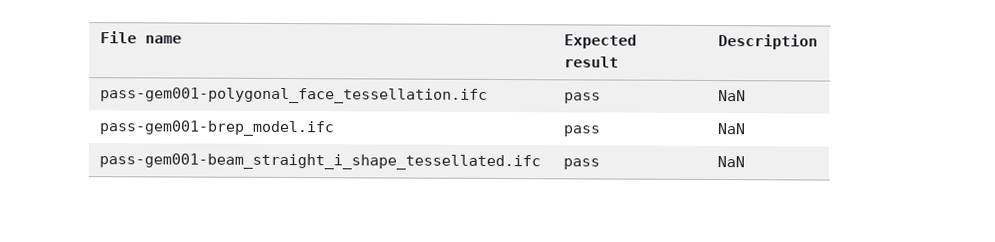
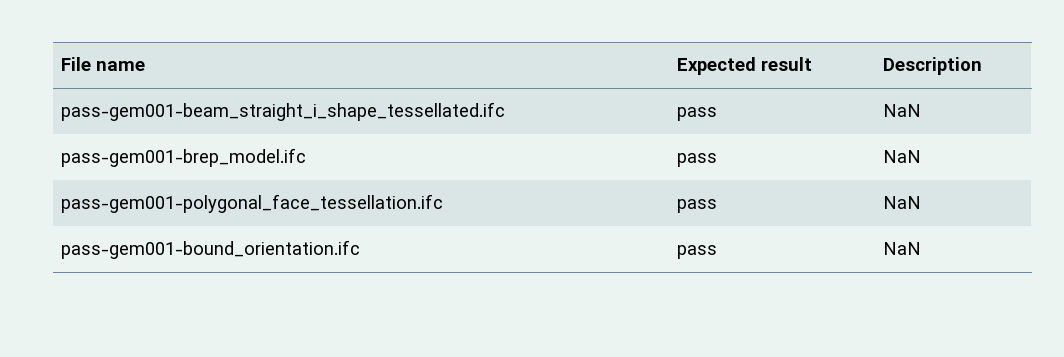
[100,87,489,104] pass-gem001-polygonal_face_tessellation.ifc -> [61,102,506,121] pass-gem001-beam_straight_i_shape_tessellated.ifc
[99,153,542,171] [563,158,601,170] [717,156,746,168] pass-gem001-beam_straight_i_shape_tessellated.ifc | pass | NaN -> [61,194,444,213] [677,199,718,213] [883,196,922,209] [61,240,361,259] [677,245,718,259] [883,242,922,255] pass-gem001-polygonal_face_tessellation.ifc | pass | NaN // pass-gem001-bound_orientation.ifc | pass | NaN

